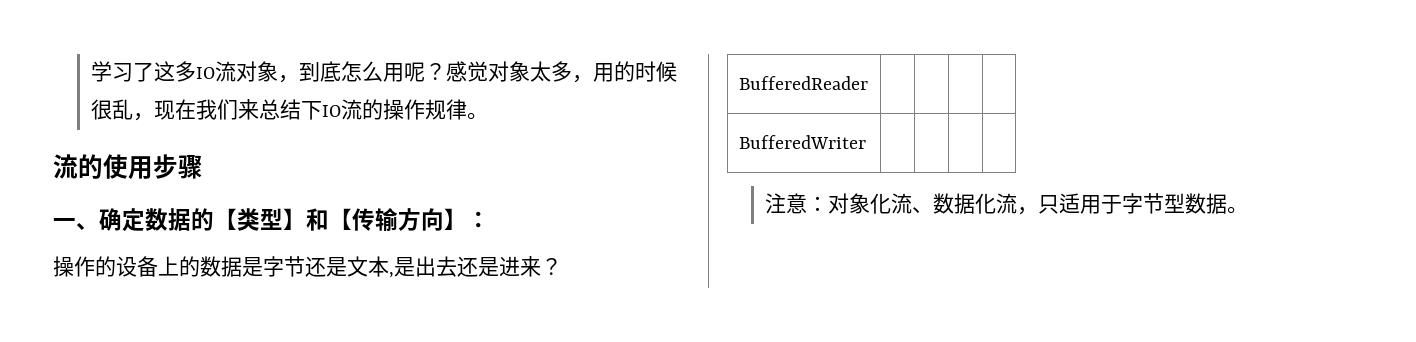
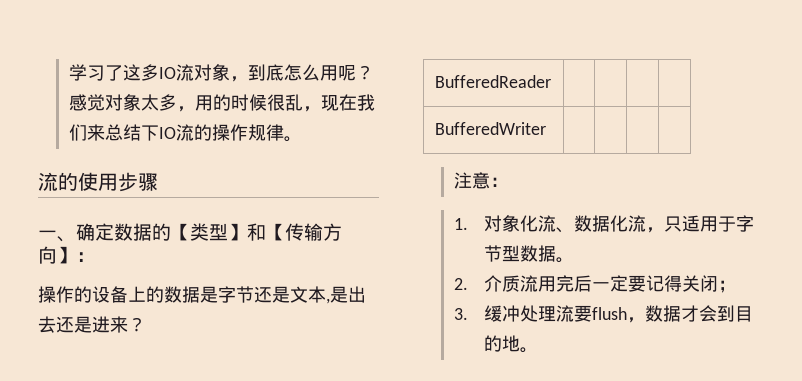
(829, 203) none -> [453,218,468,230] // 1.
(1249, 210) none -> [453,275,737,293] [453,305,754,323] [484,335,539,353] // 2.介质流用完后一定要记得关闭； // 3.缓冲处理流要flush，数据才会到目的地。

